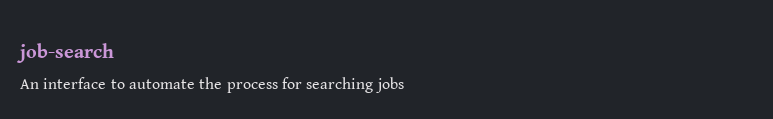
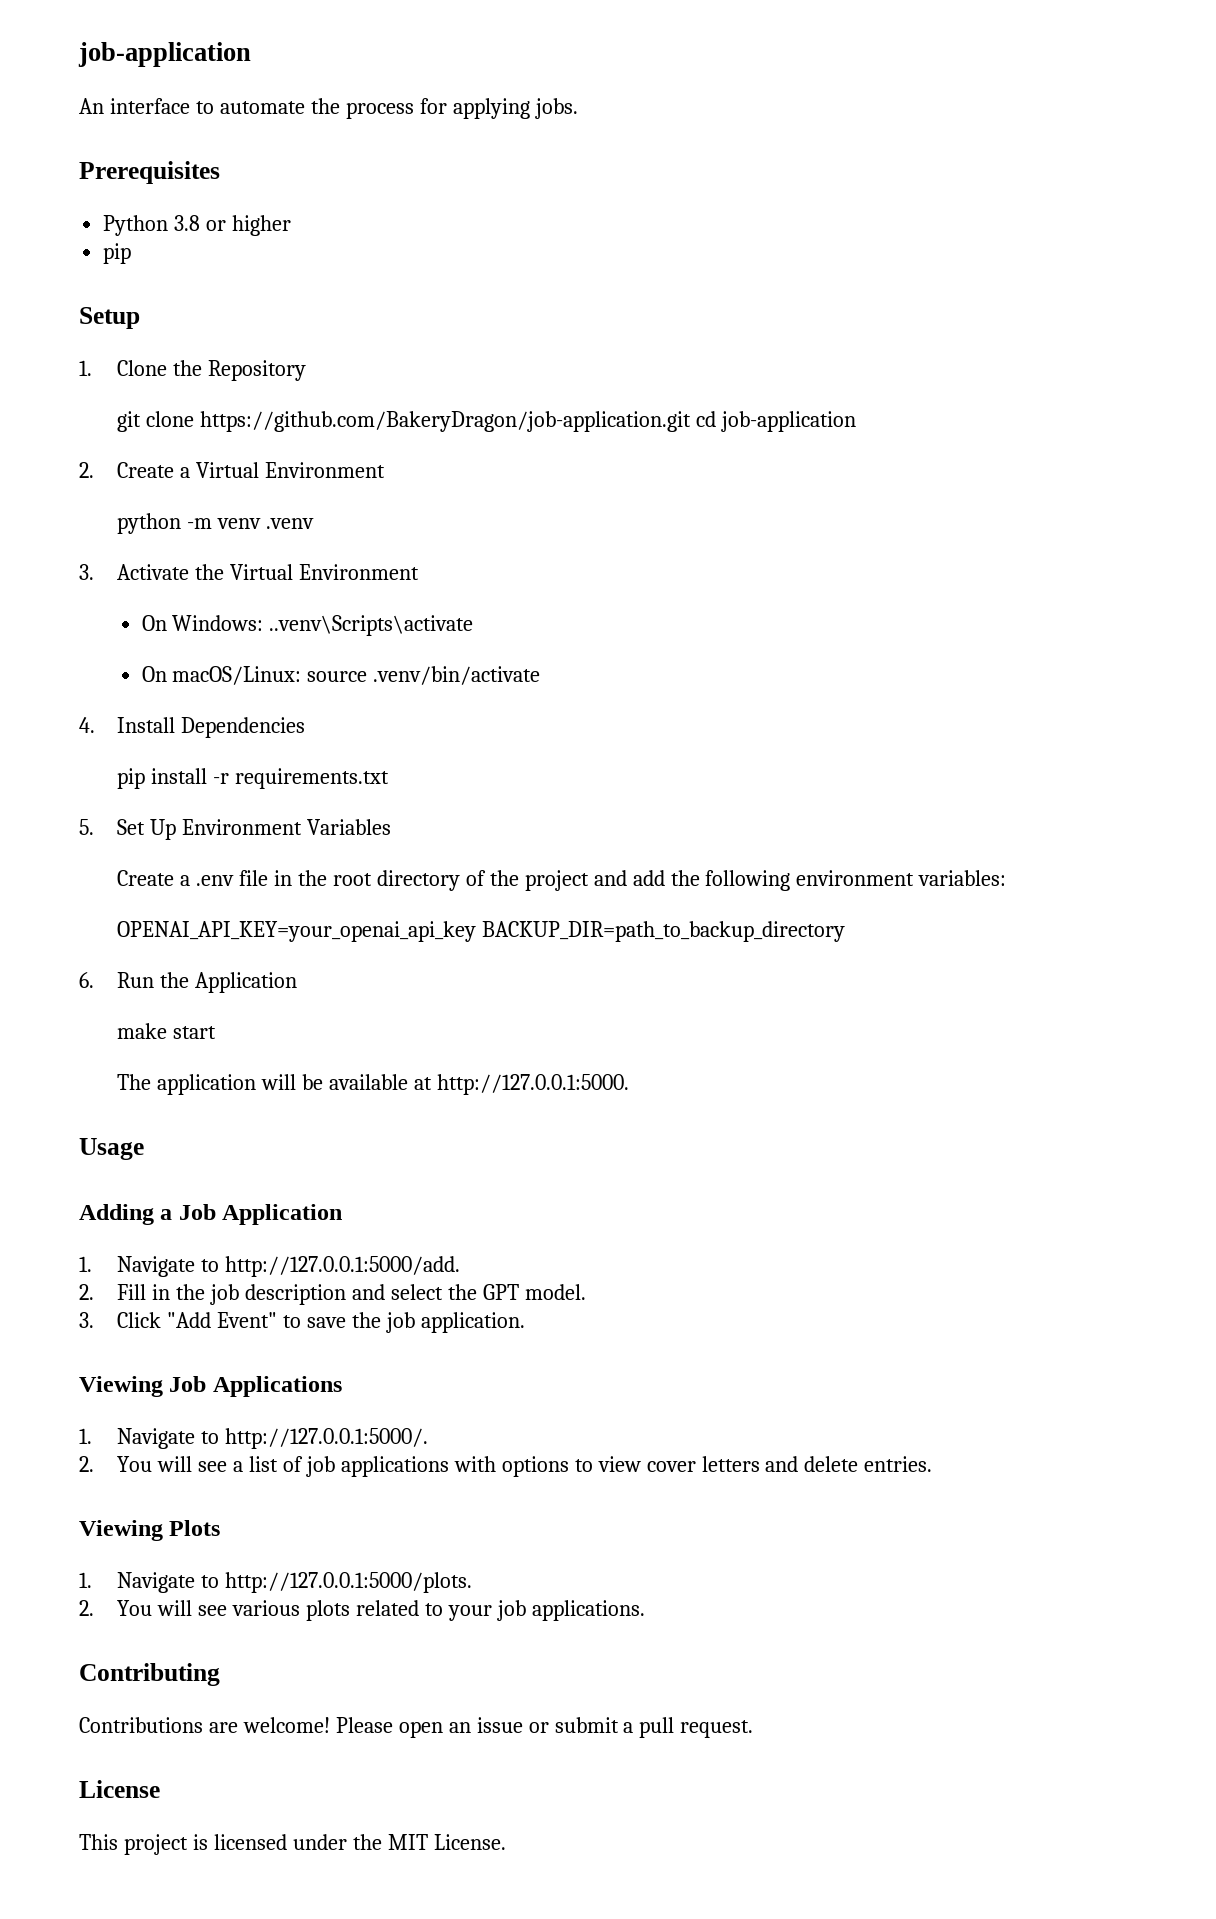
[16,43,114,63] job-search -> [78,42,251,67] job-application
[306,77,404,93] searching jobs -> [452,98,578,119] [79,161,220,184] [103,215,292,236] [103,243,132,264] [79,307,140,329] [79,360,307,381] [117,411,857,432] [79,462,386,478] [117,513,315,534] [79,564,420,580] [141,615,474,636] [141,666,541,685] [79,717,306,738] [117,768,390,789] [79,819,392,840] [117,870,1007,891] [117,921,846,942] [79,972,298,993] [117,1023,217,1039] [117,1074,629,1095] [79,1138,144,1160] [79,1204,343,1225] [79,1256,461,1277] [79,1284,586,1305] [79,1312,525,1333] [79,1376,342,1397] [79,1428,429,1449] [79,1456,933,1477] [79,1520,221,1541] [79,1572,473,1593] [79,1600,645,1621] [79,1663,220,1686] [79,1717,754,1738] [79,1780,160,1798] [79,1834,506,1855] applying jobs. // Prerequisites // Python 3.8 or higher // pip // Setup // 1. Clone the Repository // git clone https://github.com/BakeryDragon/job-application.git cd job-application // 2. Create a Virtual Environment // python -m venv .venv // 3. Activate the Virtual Environment // On Windows: ..venv\Scripts\activate // On macOS/Linux: source .venv/bin/activate // 4. Install Dependencies // pip install -r requirements.txt // 5. Set Up Environment Variables // Create a .env file in the root directory of the project and add the following environment variables: // OPENAI_API_KEY=your_openai_api_key BACKUP_DIR=path_to_backup_directory // 6. Run the Application // make start // The application will be available at http://127.0.0.1:5000. // Usage // Adding a Job Application // 1. Navigate to http://127.0.0.1:5000/add. // 2. Fill in the job description and select the GPT model. // 3. Click "Add Event" to save the job application. // Viewing Job Applications // 1. Navigate to http://127.0.0.1:5000/. // 2. You will see a list of job applications with options to view cover letters and delete entries. // Viewing Plots // 1. Navigate to http://127.0.0.1:5000/plots. // 2. You will see various plots related to your job applications. // Contributing // Contributions are welcome! Please open an issue or submit a pull request. // License // This project is licensed under the MIT License.

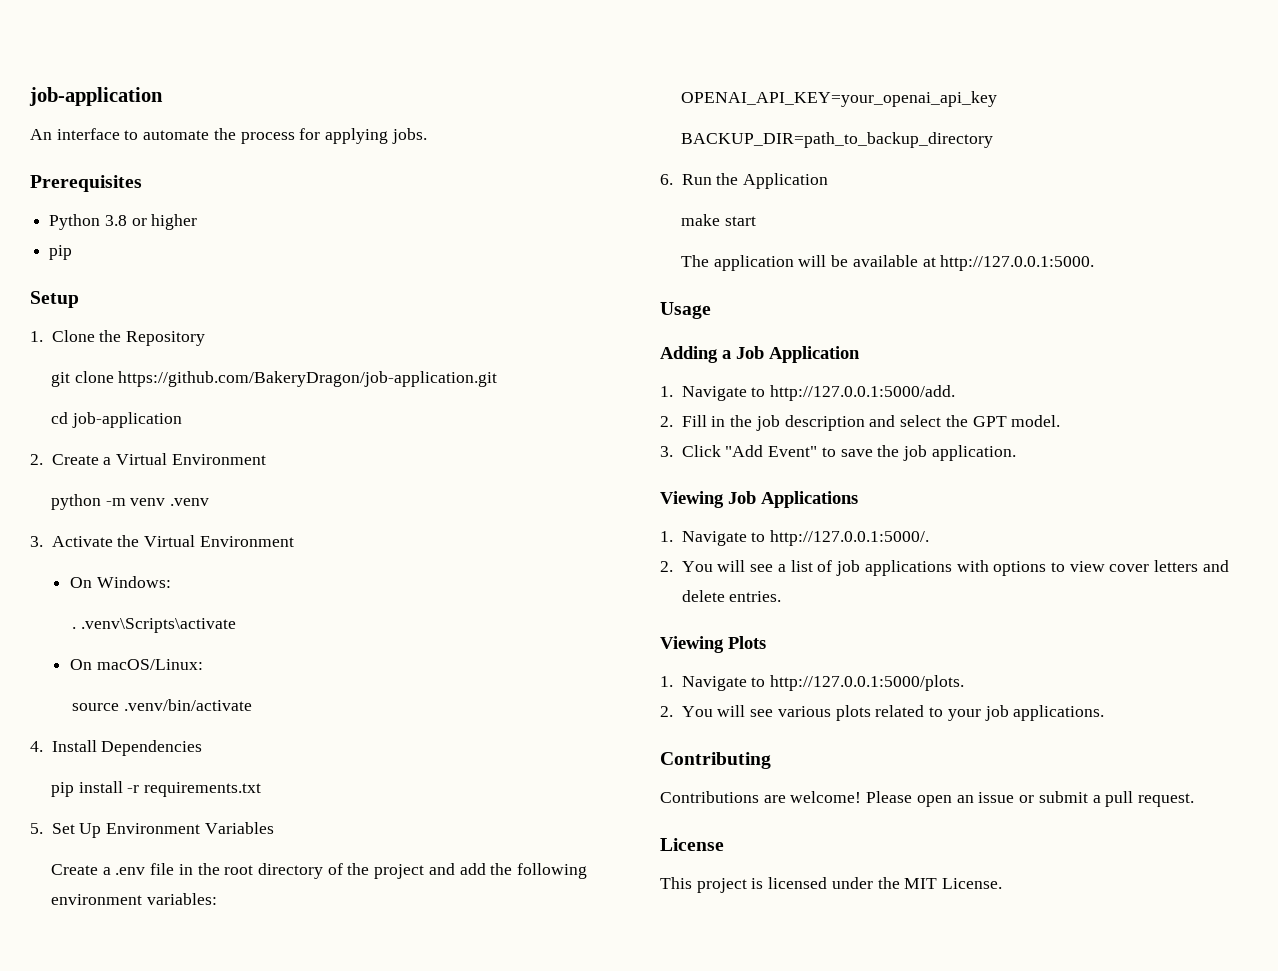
(692, 421) none -> (498, 379) //
[269,615,474,636] ..venv\Scripts\activate -> [71,618,236,633] // . .venv\Scripts\activate
(302, 675) none -> (203, 664) //
(477, 931) none -> (997, 99) //

